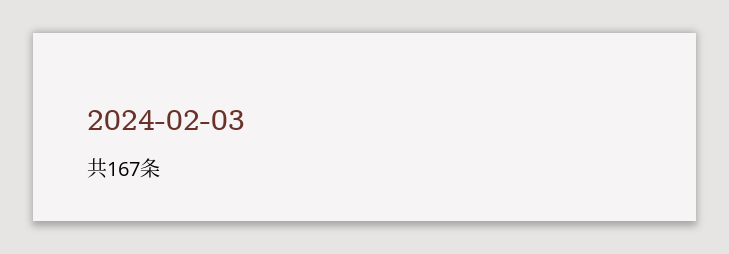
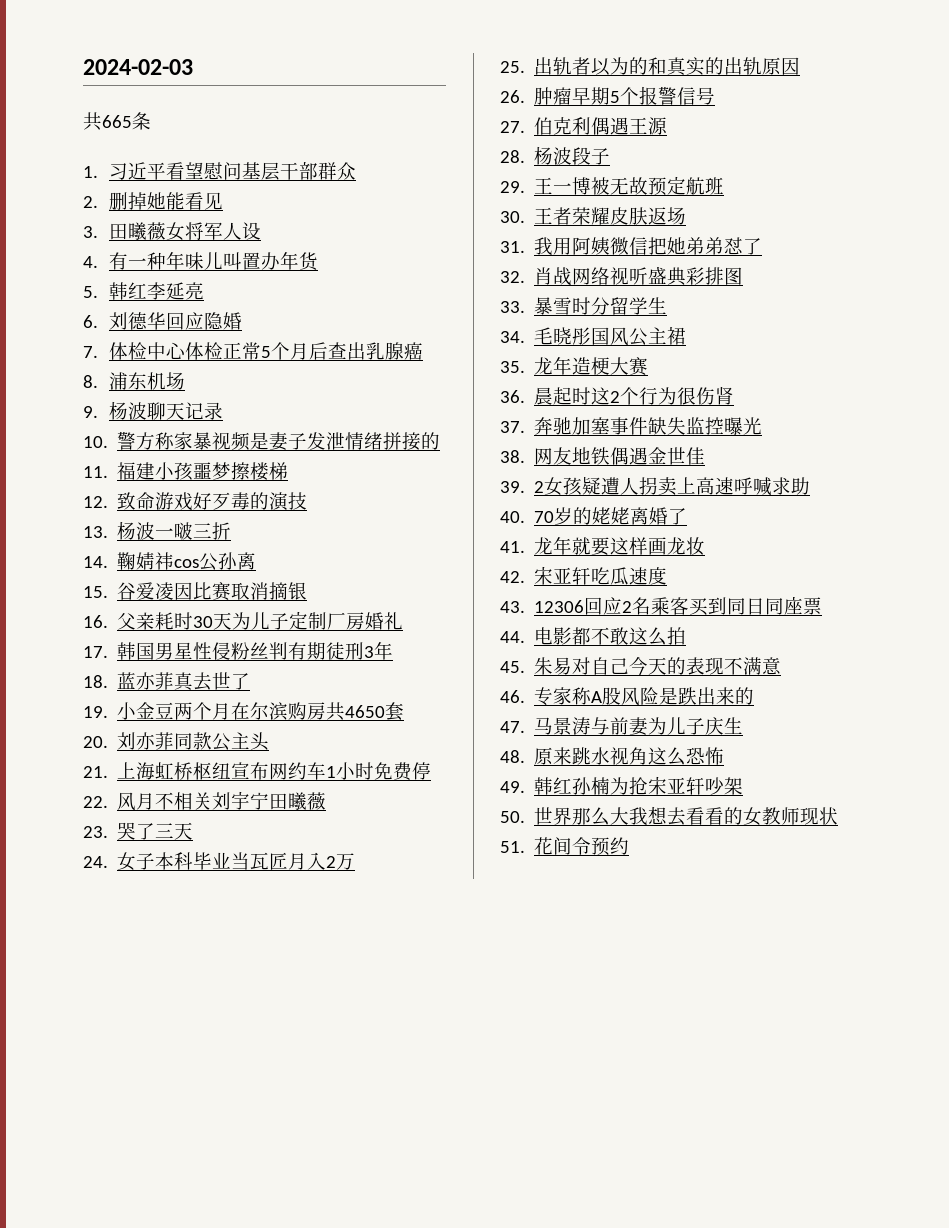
[107,162,140,176] 167 -> [102,115,132,128] 665
(160, 168) none -> [83,162,357,181] [83,192,224,210] [83,222,262,241] [83,251,320,271] [83,282,205,300] [83,312,243,330] [83,342,424,360] [83,372,186,390] [83,401,224,420] [83,431,441,451] [83,462,289,481] [83,492,308,511] [83,521,232,540] [83,552,257,571] [83,582,308,601] [83,611,404,630] [83,641,394,660] [83,672,251,691] [83,702,405,721] [83,732,270,751] [83,762,432,781] [83,791,327,811] [83,822,194,840] [83,852,356,871] [500,57,801,76] [500,86,716,105] [500,117,668,135] [500,146,611,165] [500,176,725,196] [500,207,687,225] [500,237,763,255] [500,267,744,286] [500,297,668,315] [500,326,687,346] [500,356,649,376] [500,386,735,405] [500,417,763,435] [500,447,706,465] [500,476,811,496] [500,507,688,525] [500,536,706,556] [500,566,668,585] [500,596,823,616] [500,627,687,646] [500,657,782,676] [500,687,755,706] [500,717,744,736] [500,747,725,766] [500,776,744,795] [500,806,839,826] [500,837,630,856] // 1.习近平看望慰问基层干部群众 // 2.删掉她能看见 // 3.田曦薇女将军人设 // 4.有一种年味儿叫置办年货 // 5.韩红李延亮 // 6.刘德华回应隐婚 // 7.体检中心体检正常5个月后查出乳腺癌 // 8.浦东机场 // 9.杨波聊天记录 // 10.警方称家暴视频是妻子发泄情绪拼接的 // 11.福建小孩噩梦擦楼梯 // 12.致命游戏好歹毒的演技 // 13.杨波一啵三折 // 14.鞠婧祎cos公孙离 // 15.谷爱凌因比赛取消摘银 // 16.父亲耗时30天为儿子定制厂房婚礼 // 17.韩国男星性侵粉丝判有期徒刑3年 // 18.蓝亦菲真去世了 // 19.小金豆两个月在尔滨购房共4650套 // 20.刘亦菲同款公主头 // 21.上海虹桥枢纽宣布网约车1小时免费停 // 22.风月不相关刘宇宁田曦薇 // 23.哭了三天 // 24.女子本科毕业当瓦匠月入2万 // 25.出轨者以为的和真实的出轨原因 // 26.肿瘤早期5个报警信号 // 27.伯克利偶遇王源 // 28.杨波段子 // 29.王一博被无故预定航班 // 30.王者荣耀皮肤返场 // 31.我用阿姨微信把她弟弟怼了 // 32.肖战网络视听盛典彩排图 // 33.暴雪时分留学生 // 34.毛晓彤国风公主裙 // 35.龙年造梗大赛 // 36.晨起时这2个行为很伤肾 // 37.奔驰加塞事件缺失监控曝光 // 38.网友地铁偶遇金世佳 // 39. 2女孩疑遭人拐卖上高速呼喊求助 // 40. 70岁的姥姥离婚了 // 41.龙年就要这样画龙妆 // 42.宋亚轩吃瓜速度 // 43. 12306回应2名乘客买到同日同座票 // 44.电影都不敢这么拍 // 45.朱易对自己今天的表现不满意 // 46.专家称A股风险是跌出来的 // 47.马景涛与前妻为儿子庆生 // 48.原来跳水视角这么恐怖 // 49.韩红孙楠为抢宋亚轩吵架 // 50.世界那么大我想去看看的女教师现状 // 51.花间令预约

